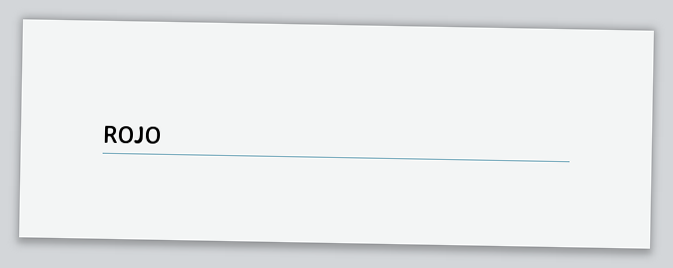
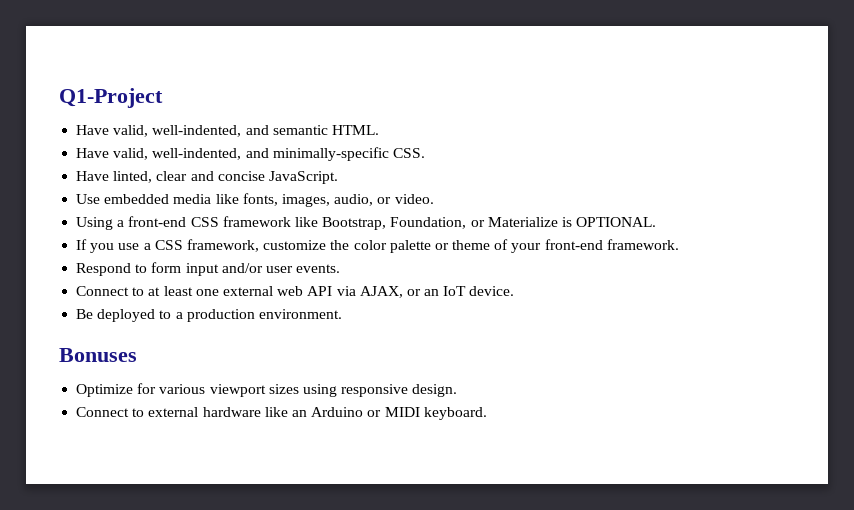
[102,125,162,144] ROJO -> [59,88,163,108] [76,125,379,137] [76,147,425,161] [76,171,338,184] [76,193,434,207] [76,216,657,230] [76,239,679,253] [76,262,341,276] [76,286,515,298] [76,309,342,322] [59,348,137,362] [76,383,458,397] [76,407,487,420] Q1-Project // Have valid, well-indented, and semantic HTML. // Have valid, well-indented, and minimally-specific CSS. // Have linted, clear and concise JavaScript. // Use embedded media like fonts, images, audio, or video. // Using a front-end CSS framework like Bootstrap, Foundation, or Materialize is OPTIONAL. // If you use a CSS framework, customize the color palette or theme of your front-end framework. // Respond to form input and/or user events. // Connect to at least one external web API via AJAX, or an IoT device. // Be deployed to a production environment. // Bonuses // Optimize for various viewport sizes using responsive design. // Connect to external hardware like an Arduino or MIDI keyboard.

